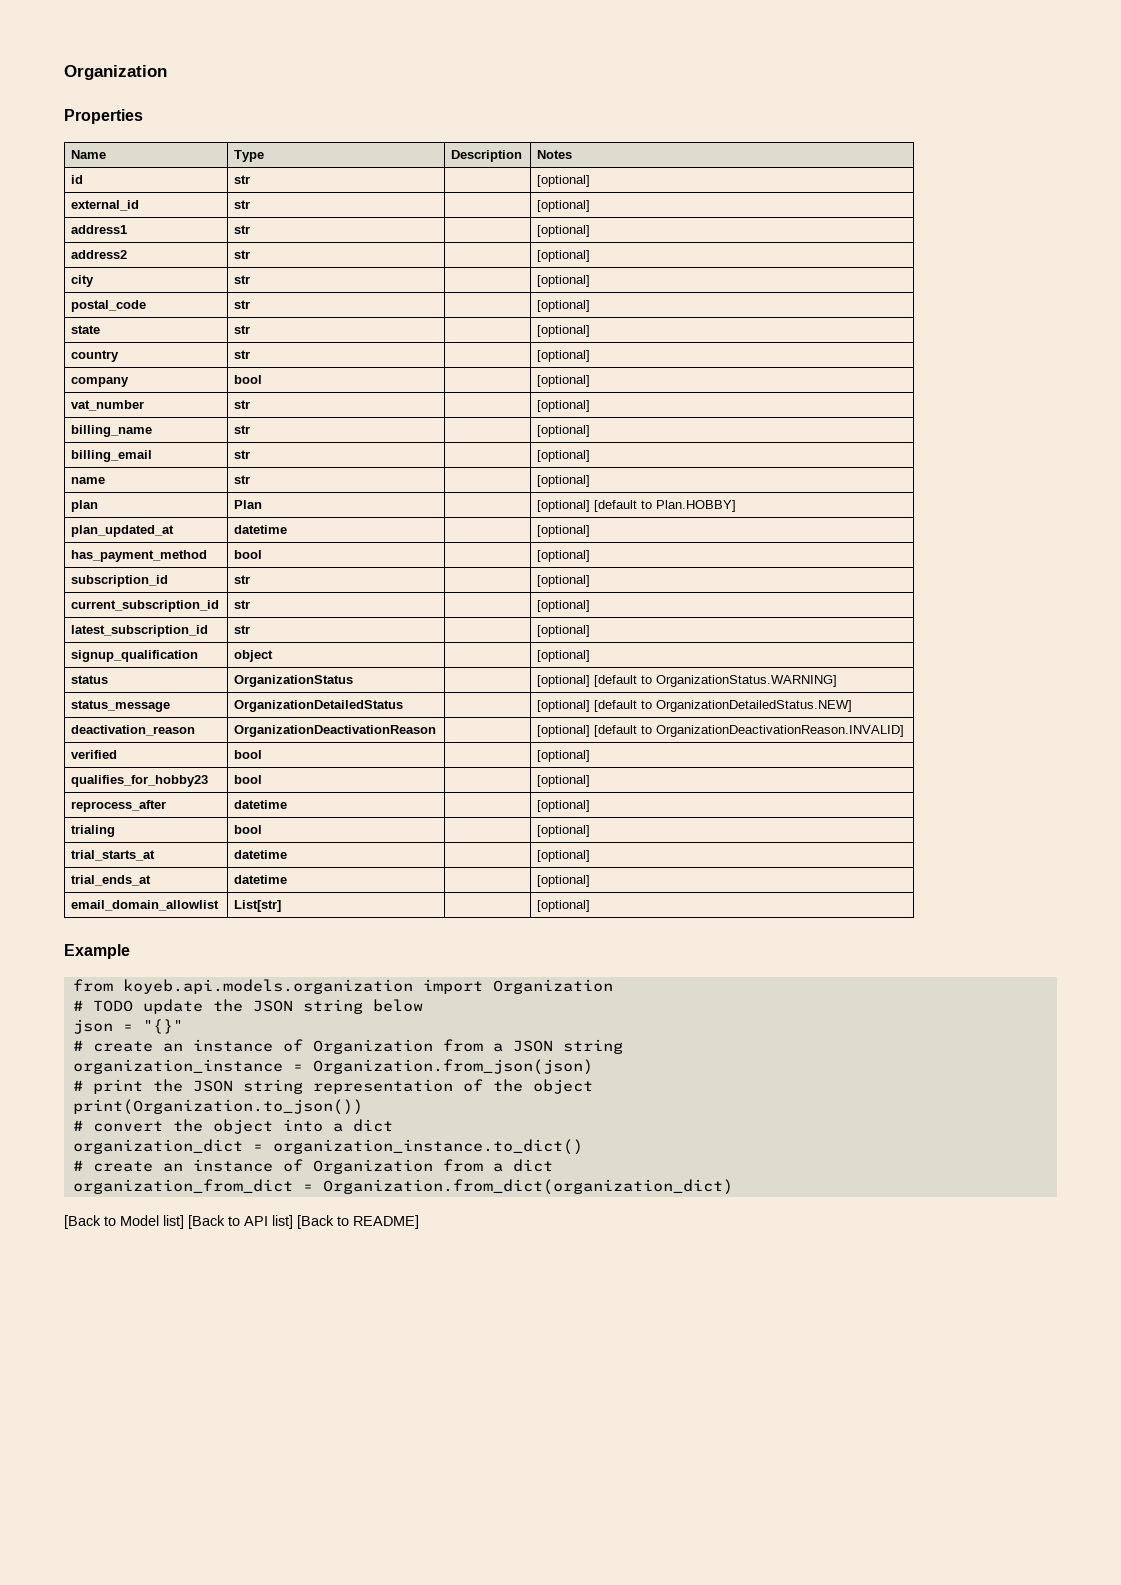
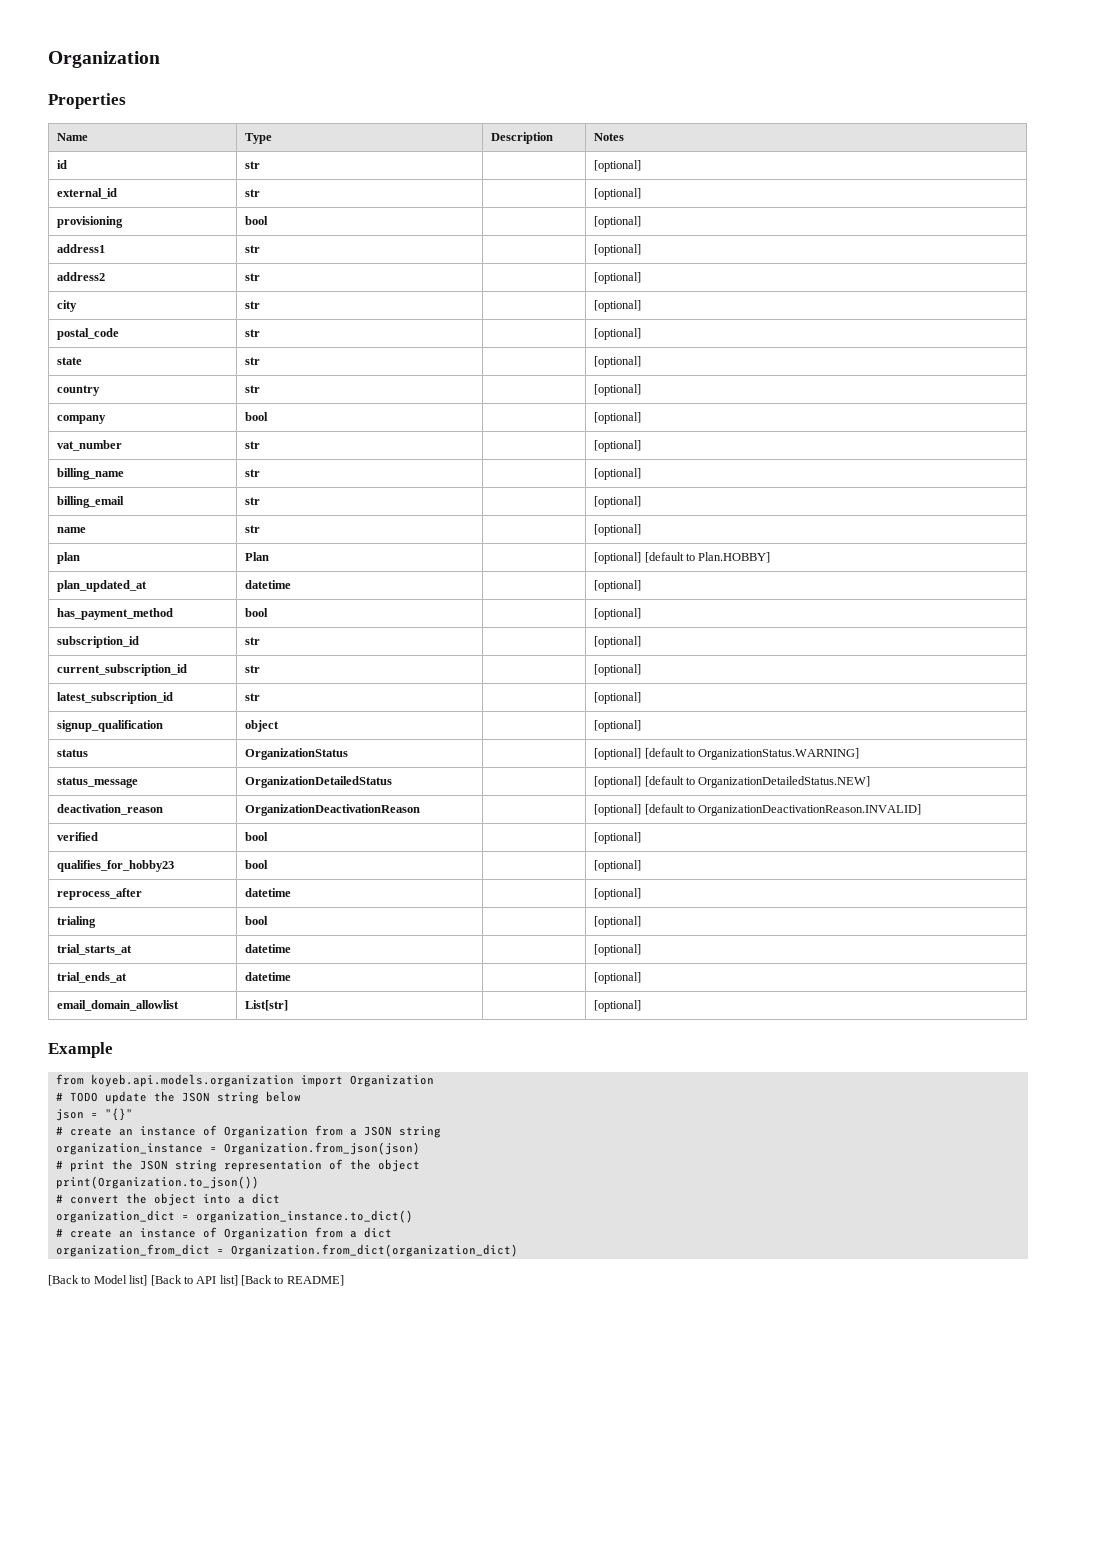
(591, 206) none -> [57,216,124,228] [245,216,269,225] [594,216,642,228] // provisioning | bool | | [optional]

